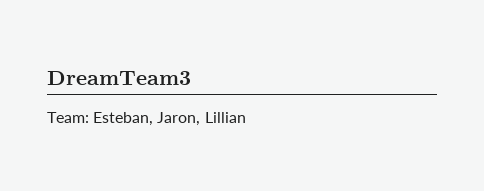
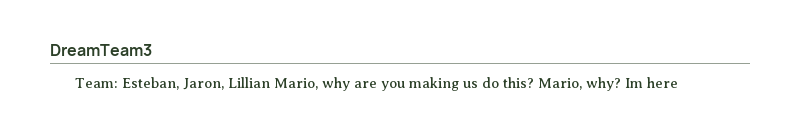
(246, 117) none -> [274,77,679,91] Mario, why are you making us do this? Mario, why? Im here

